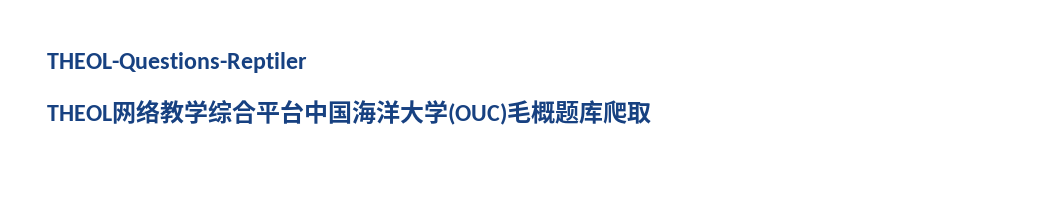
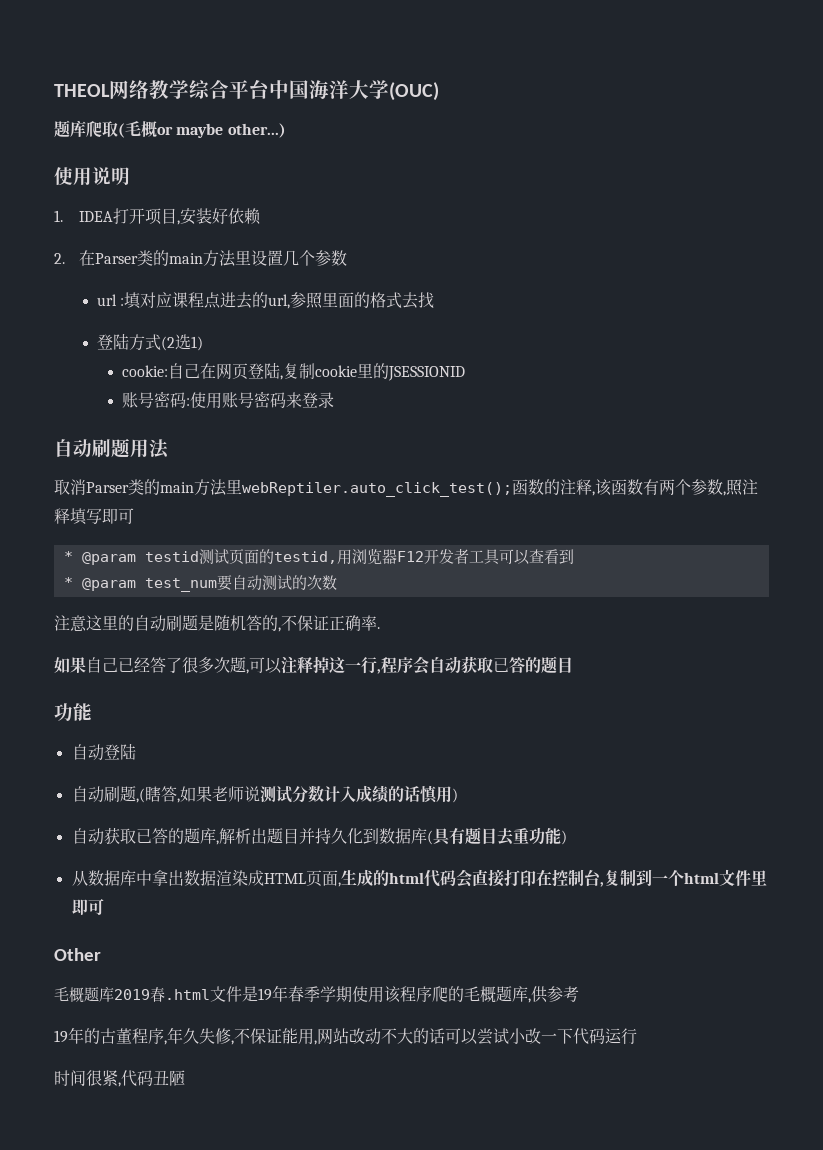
[47,52,307,73] THEOL-Questions-Reptiler // -> (54, 90) none
[507,100,651,124] 毛概题库爬取 -> [54,120,286,138] [54,167,130,186] [54,208,262,225] [54,250,348,267] [96,292,435,309] [96,333,203,351] [122,362,466,381] [122,391,335,409] [54,438,169,459] [54,479,758,497] [54,508,134,525] [63,548,574,565] [63,575,337,592] [54,615,380,632] [54,656,573,675] [54,703,92,721] [71,743,136,761] [71,785,458,803] [71,827,567,846] [71,869,767,888] [71,899,104,915] [54,948,101,961] [54,985,579,1003] [54,1027,637,1045] [54,1070,185,1087] // 题库爬取(毛概or maybe other...) // 使用说明 // 1. IDEA打开项目,安装好依赖 // 2.在Parser类的main方法里设置几个参数 // url :填对应课程点进去的url,参照里面的格式去找 // 登陆方式(2选1) // cookie:自己在网页登陆,复制cookie里的JSESSIONID // 账号密码:使用账号密码来登录 // 自动刷题用法 // 取消Parser类的main方法里webReptiler.auto_click_test();函数的注释,该函数有两个参数,照注释填写即可 // * @param testid测试页面的testid,用浏览器F12开发者工具可以查看到 // * @param test_num要自动测试的次数 // 注意这里的自动刷题是随机答的,不保证正确率. // 如果自己已经答了很多次题,可以注释掉这一行,程序会自动获取已答的题目 // 功能 // 自动登陆 // 自动刷题,(瞎答,如果老师说测试分数计入成绩的话慎用) // 自动获取已答的题库,解析出题目并持久化到数据库(具有题目去重功能) // 从数据库中拿出数据渲染成HTML页面,生成的html代码会直接打印在控制台,复制到一个html文件里即可 // Other // 毛概题库2019春.html文件是19年春季学期使用该程序爬的毛概题库,供参考 // 19年的古董程序,年久失修,不保证能用,网站改动不大的话可以尝试小改一下代码运行 // 时间很紧,代码丑陋

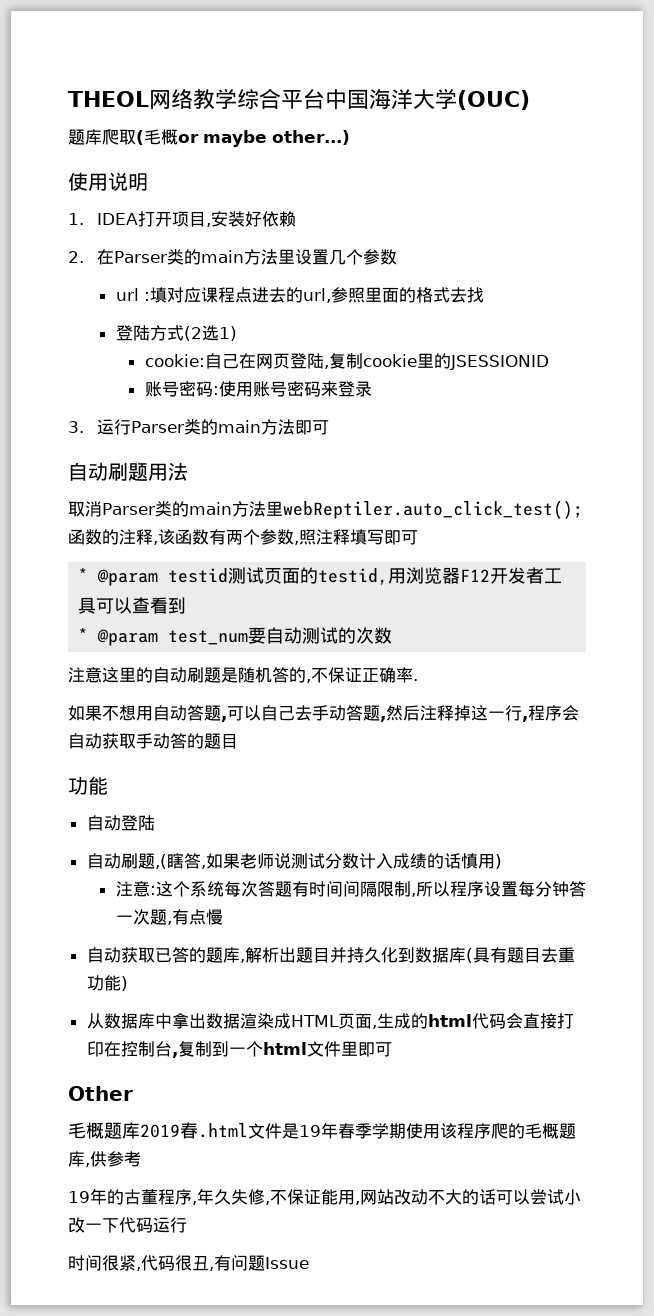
(335, 400) none -> [68,419,329,435] // 3.运行Parser类的main方法即可
[86,657,282,674] 自己已经答了很多次题,可以 -> [102,705,420,722] 不想用自动答题,可以自己去手动答题,然后
[493,657,509,672] 已 -> [136,733,170,749] 手动
(458, 795) none -> [115,881,586,897] [115,909,223,925] // 注意:这个系统每次答题有时间间隔限制,所以程序设置每分钟答一次题,有点慢
[153,1070,185,1086] 丑陋 -> [175,1255,309,1271] 很丑,有问题Issue

